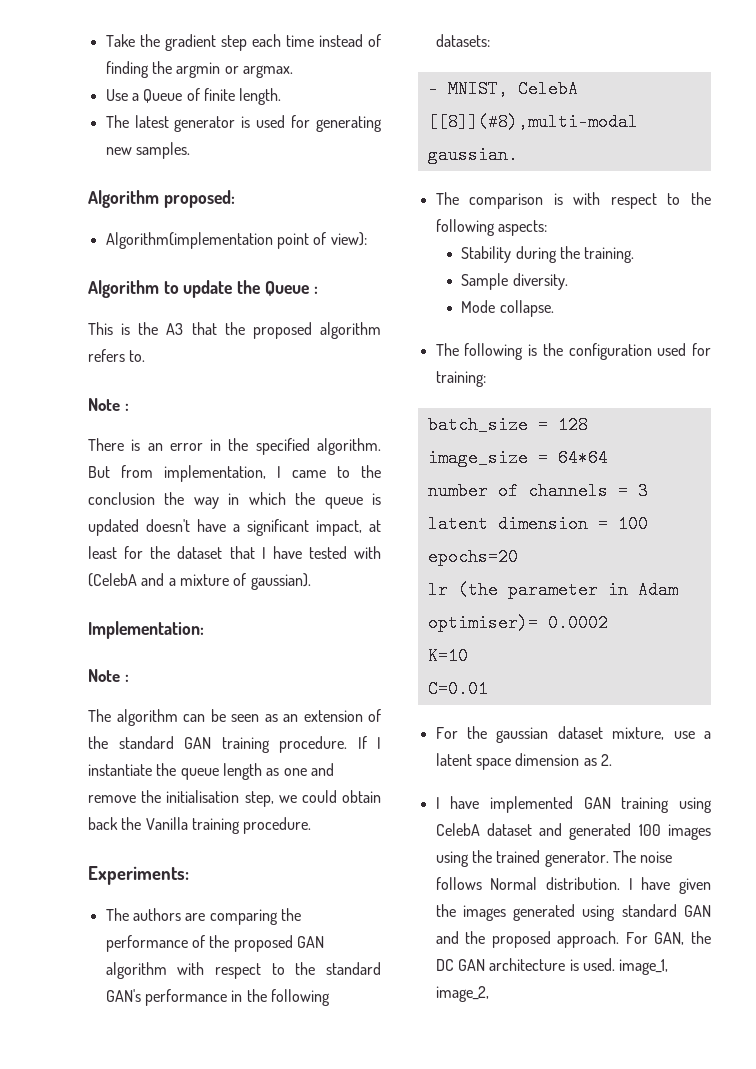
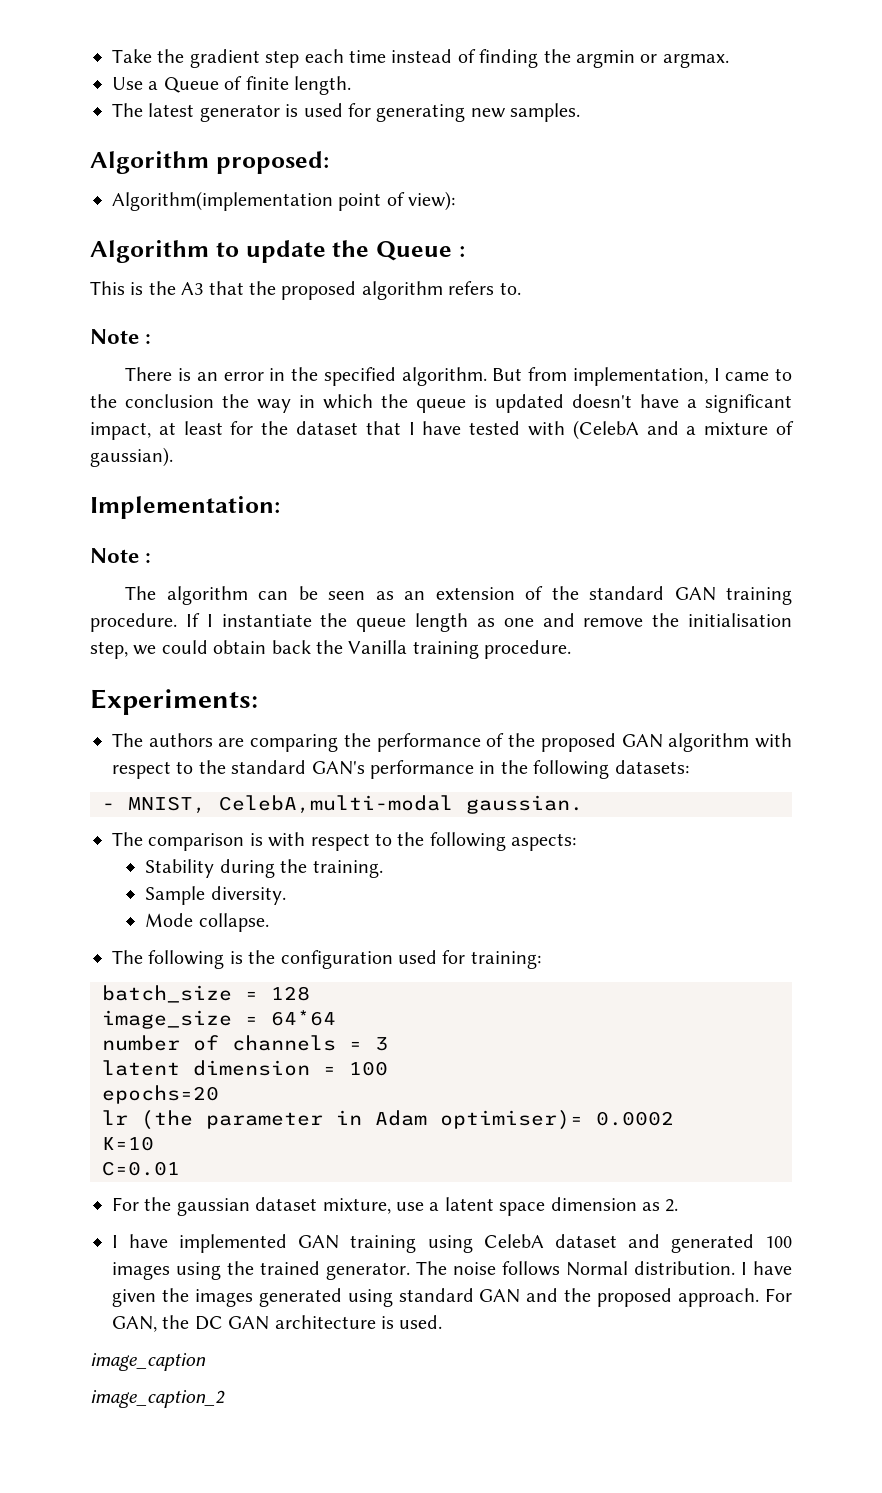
[517,80,578,98] [427,113,638,131] CelebA [[8]](#8),multi-modal -> [219,795,453,814] CelebA,multi-modal
[619,959,669,975] [435,986,489,1002] image_1, image_2, -> [90,1353,206,1371] [90,1390,225,1408] // image_caption // image_caption_2

